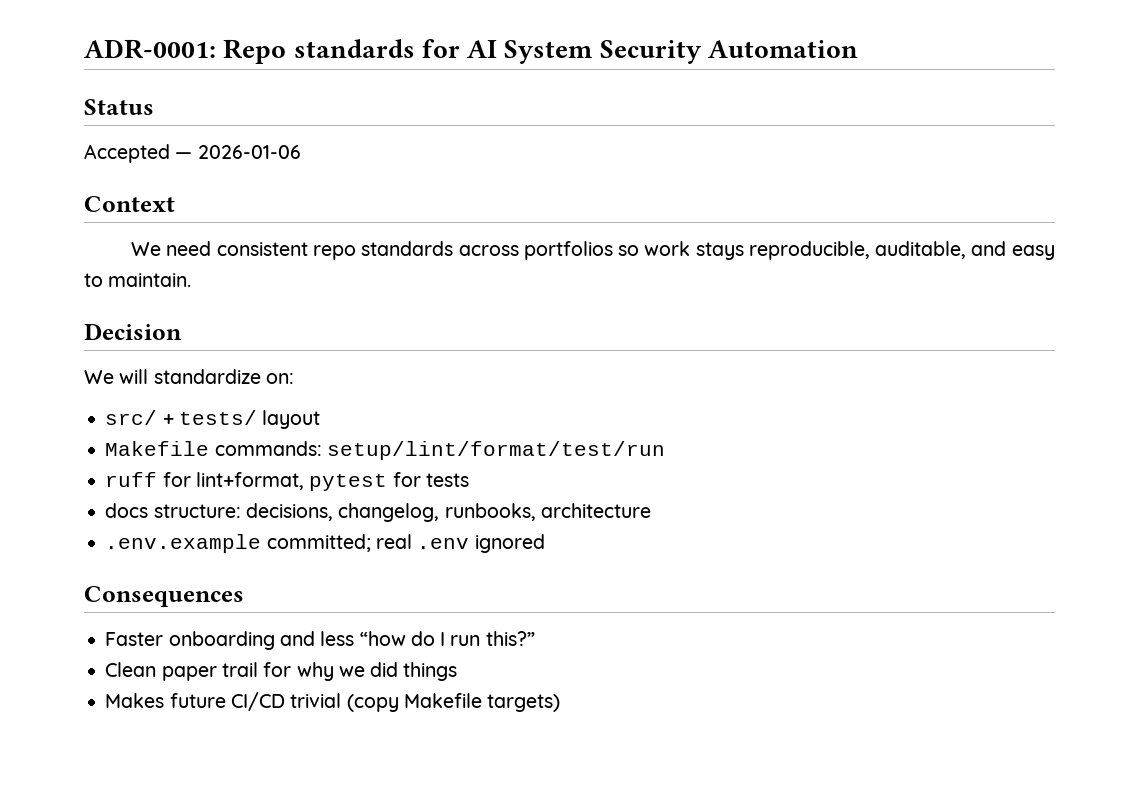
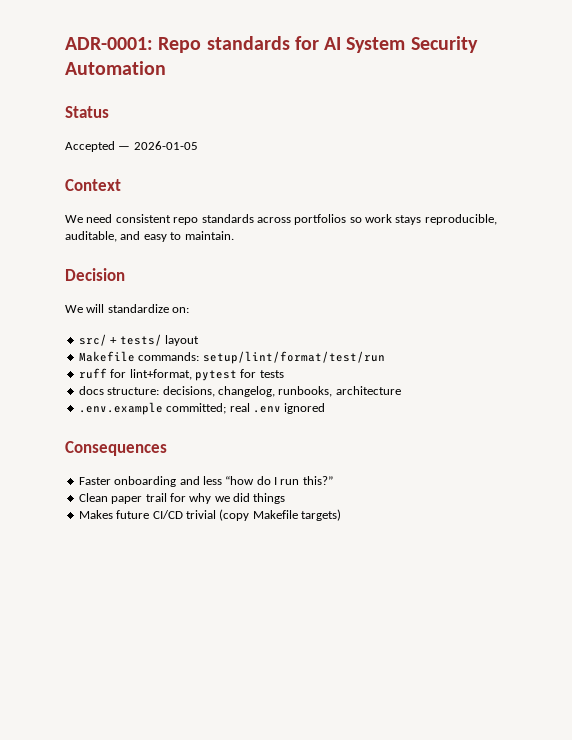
[197,145,301,159] 2026-01-06 -> [133,141,198,150] 2026-01-05

